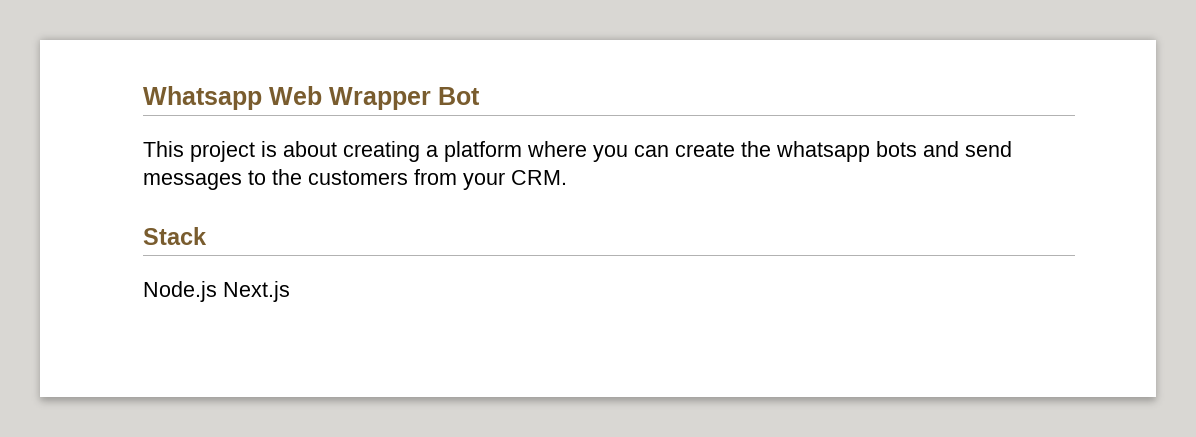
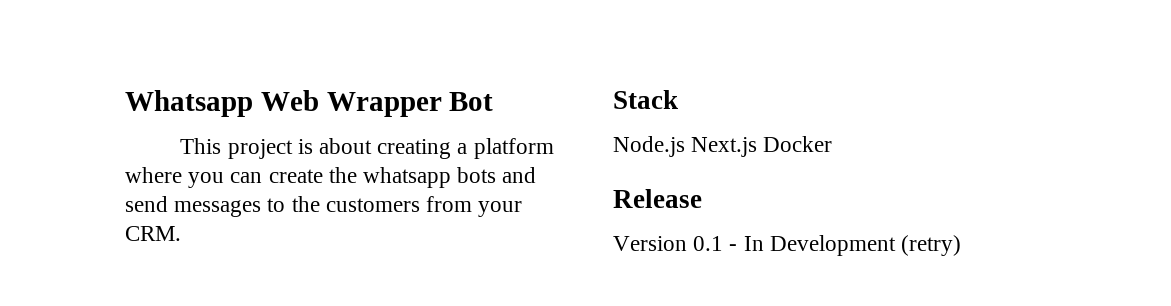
(290, 291) none -> [763,136,833,152] [613,189,702,208] [613,235,962,256] Docker // Release // Version 0.1 - In Development (retry)

